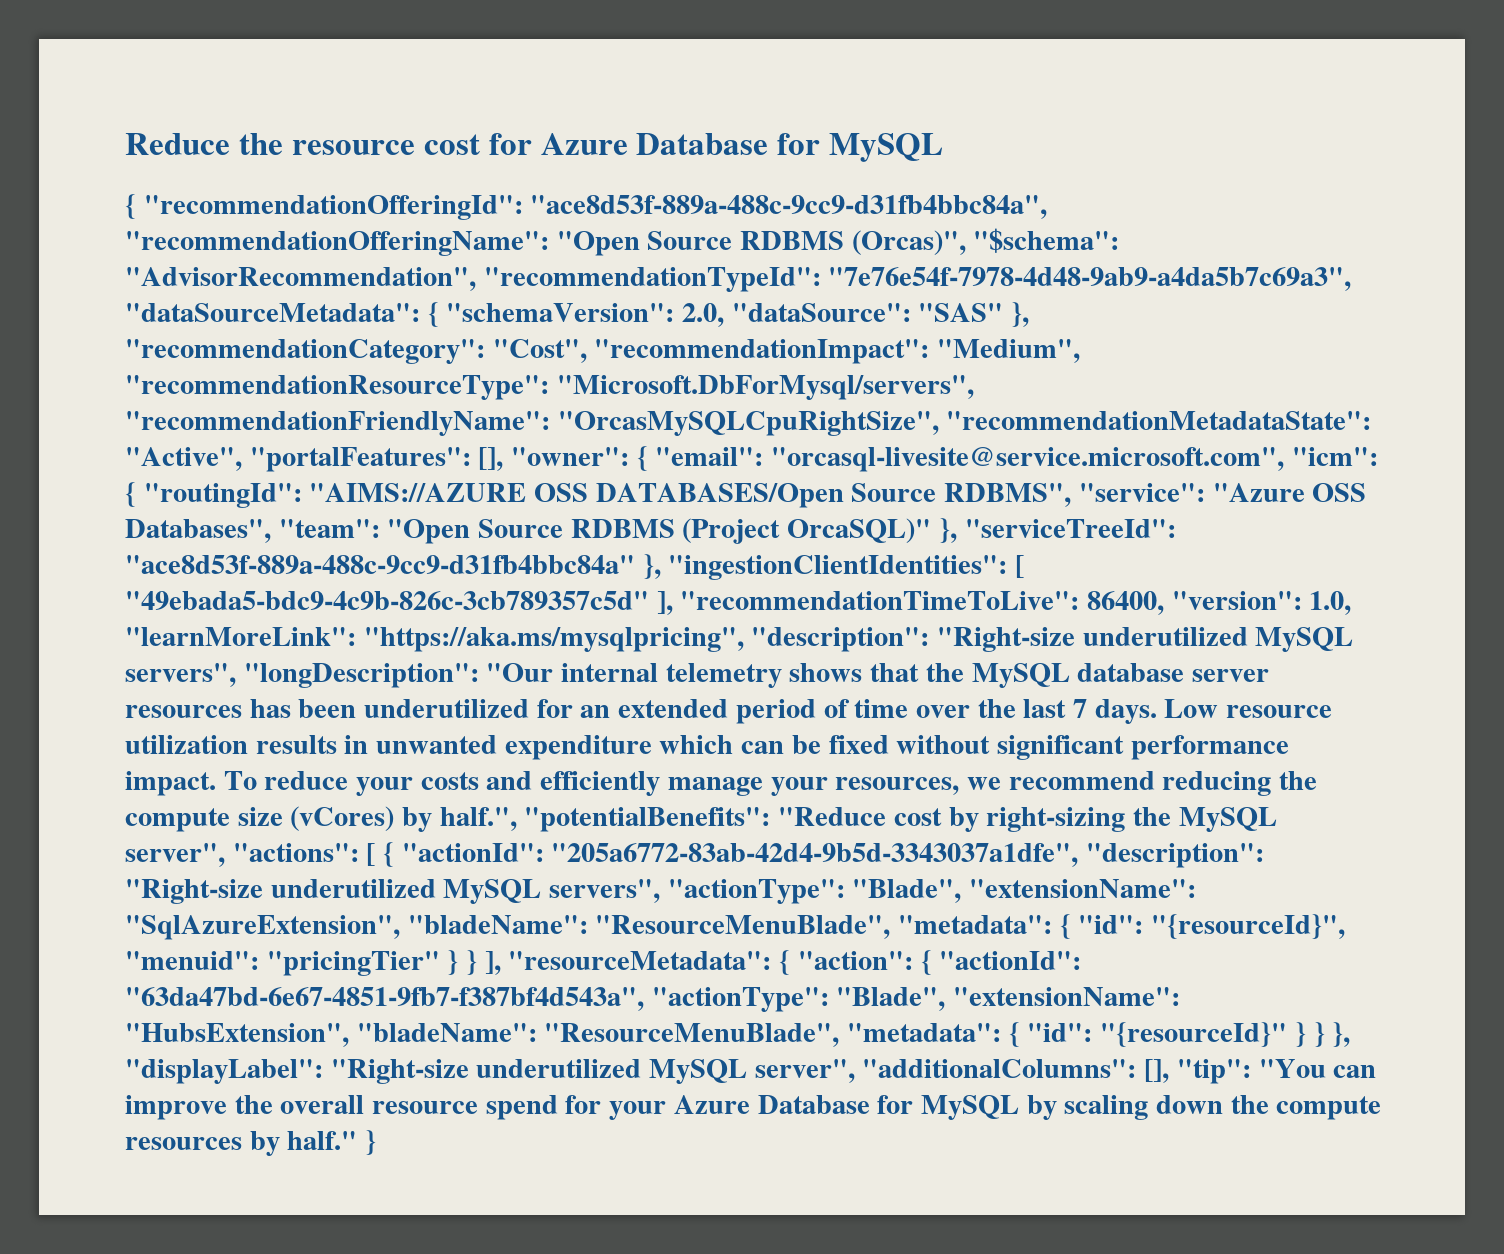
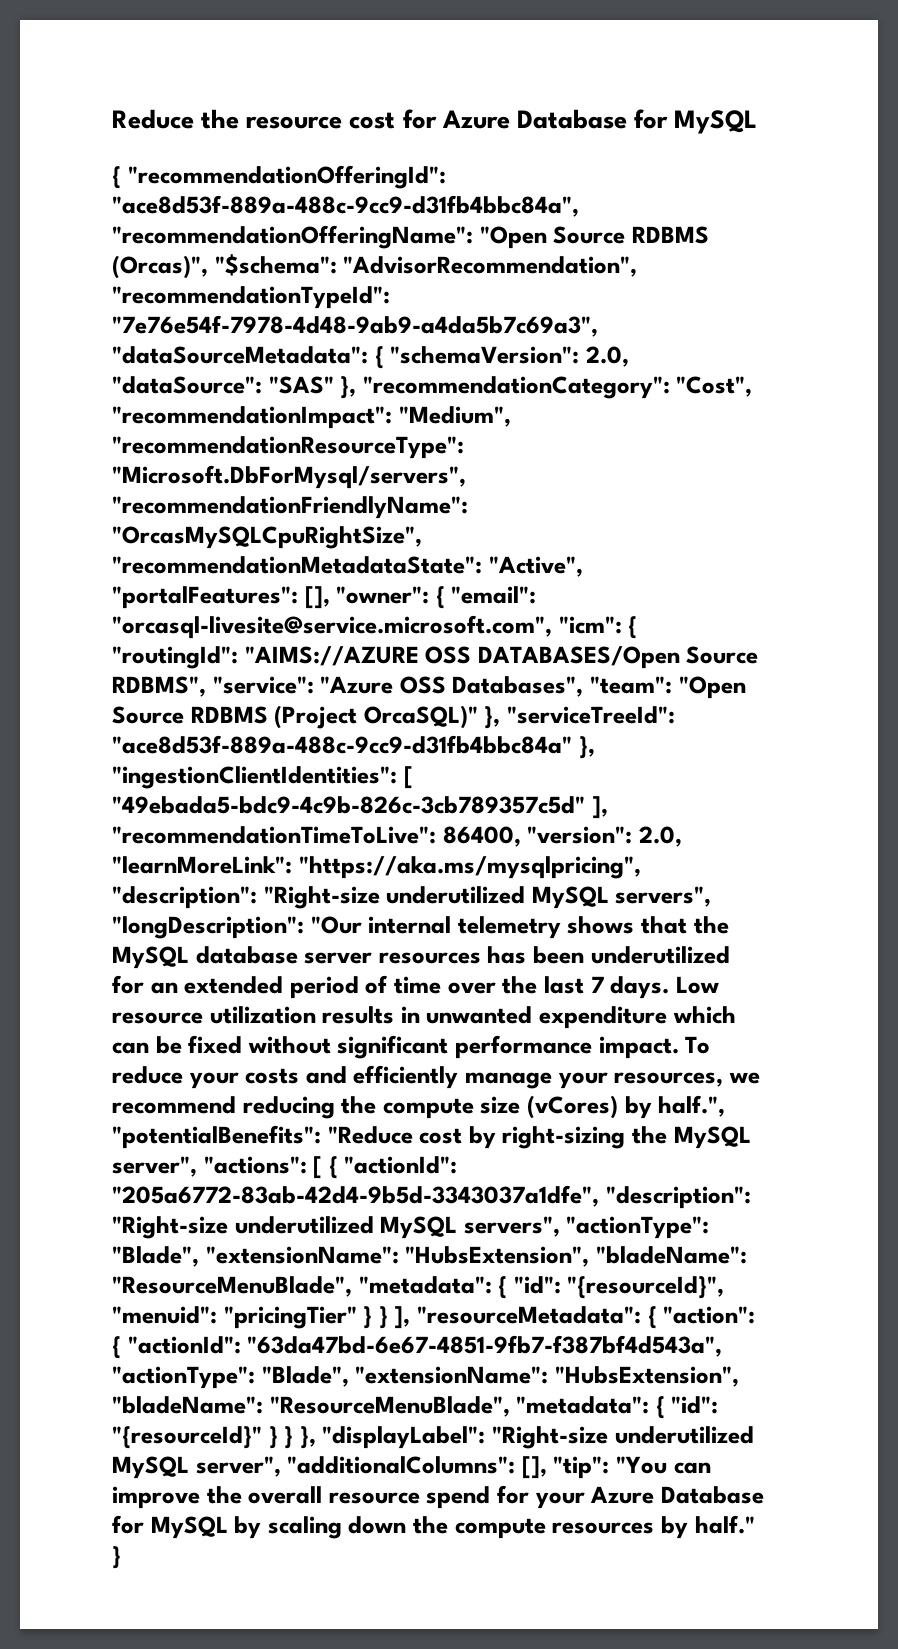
[1309,591,1352,615] 1.0, -> [638,826,682,847] 2.0,
[125,915,400,940] "SqlAzureExtension", -> [405,1246,590,1267] "HubsExtension",

